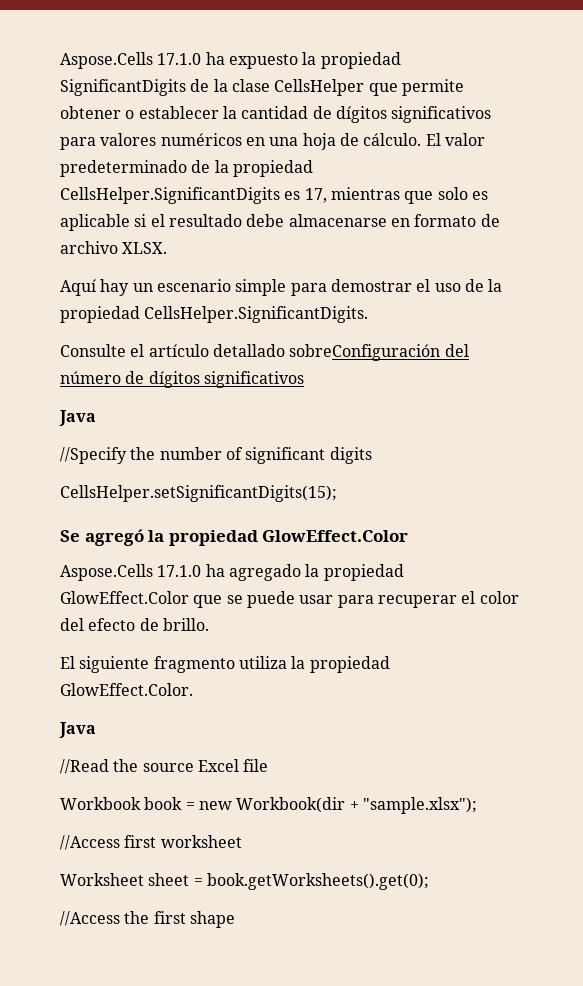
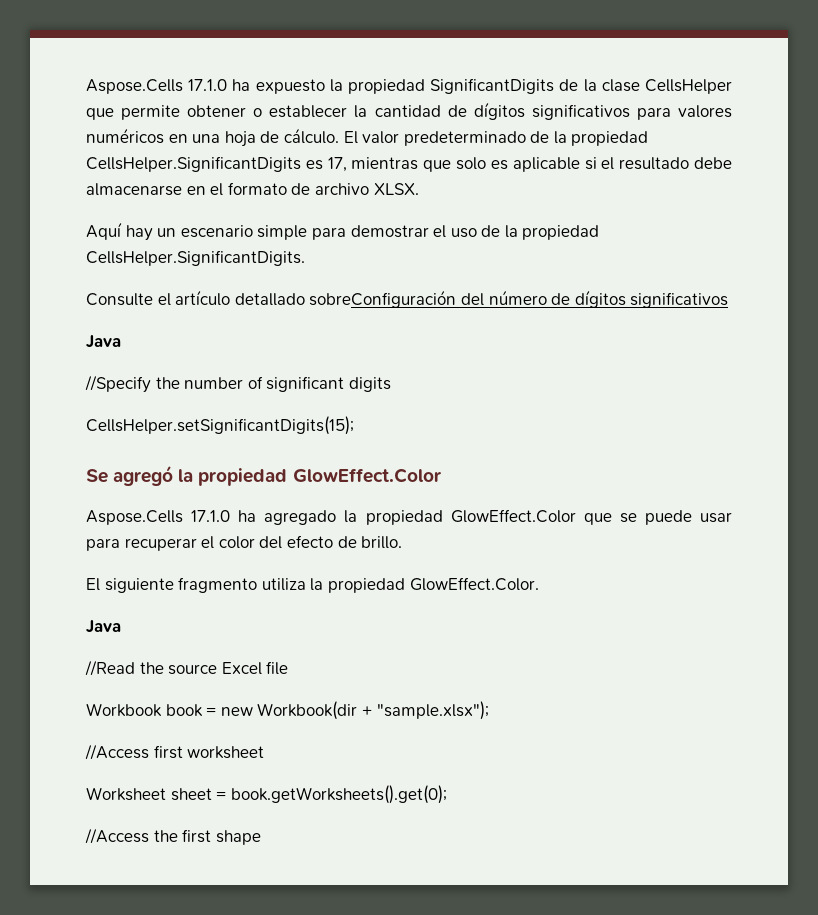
(410, 222) none -> [210,183,224,196] el

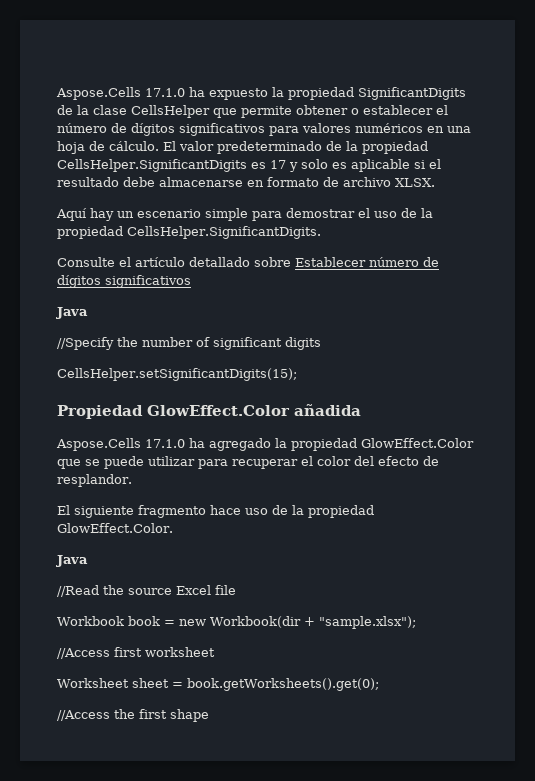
[354,105,441,118] la cantidad -> [436,105,448,115] [57,123,107,133] el número
[327,157,452,172] 17, mientras que -> [269,160,298,172] 17 y
[210,183,224,196] el -> (264, 183) none
[309,290,484,308] sobreConfiguración del -> [254,257,366,267] sobre Establecer
[86,465,441,486] Se agregó la propiedad GlowEffect.Color -> [57,404,361,419] Propiedad GlowEffect.Color añadida
[700,512,733,523] usar -> [148,456,195,466] utilizar
[361,536,403,549] brillo. -> [57,474,132,487] resplandor.
[261,578,306,591] utiliza -> [210,505,288,515] hace uso de

